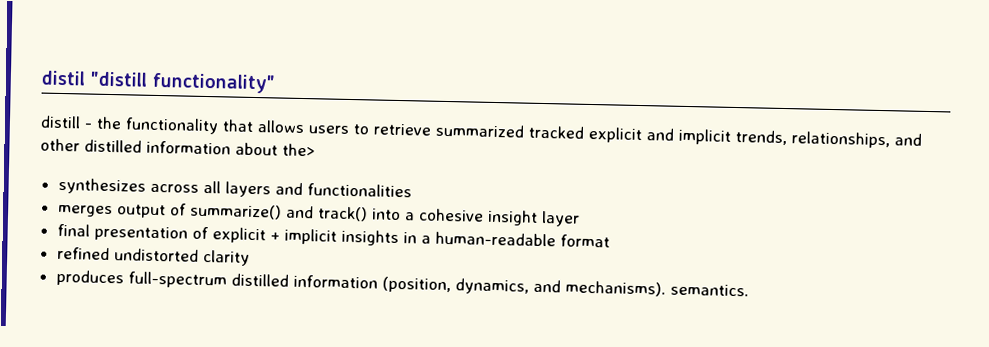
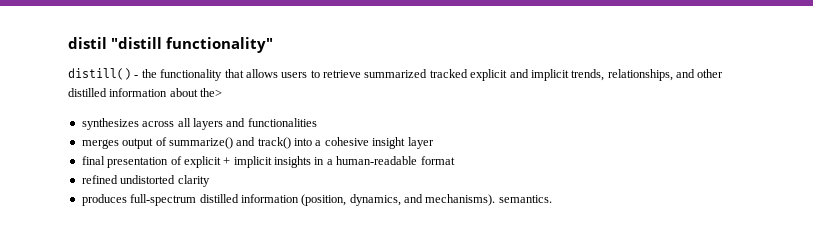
[40,115,81,129] distill -> [68,68,131,80] distill()

